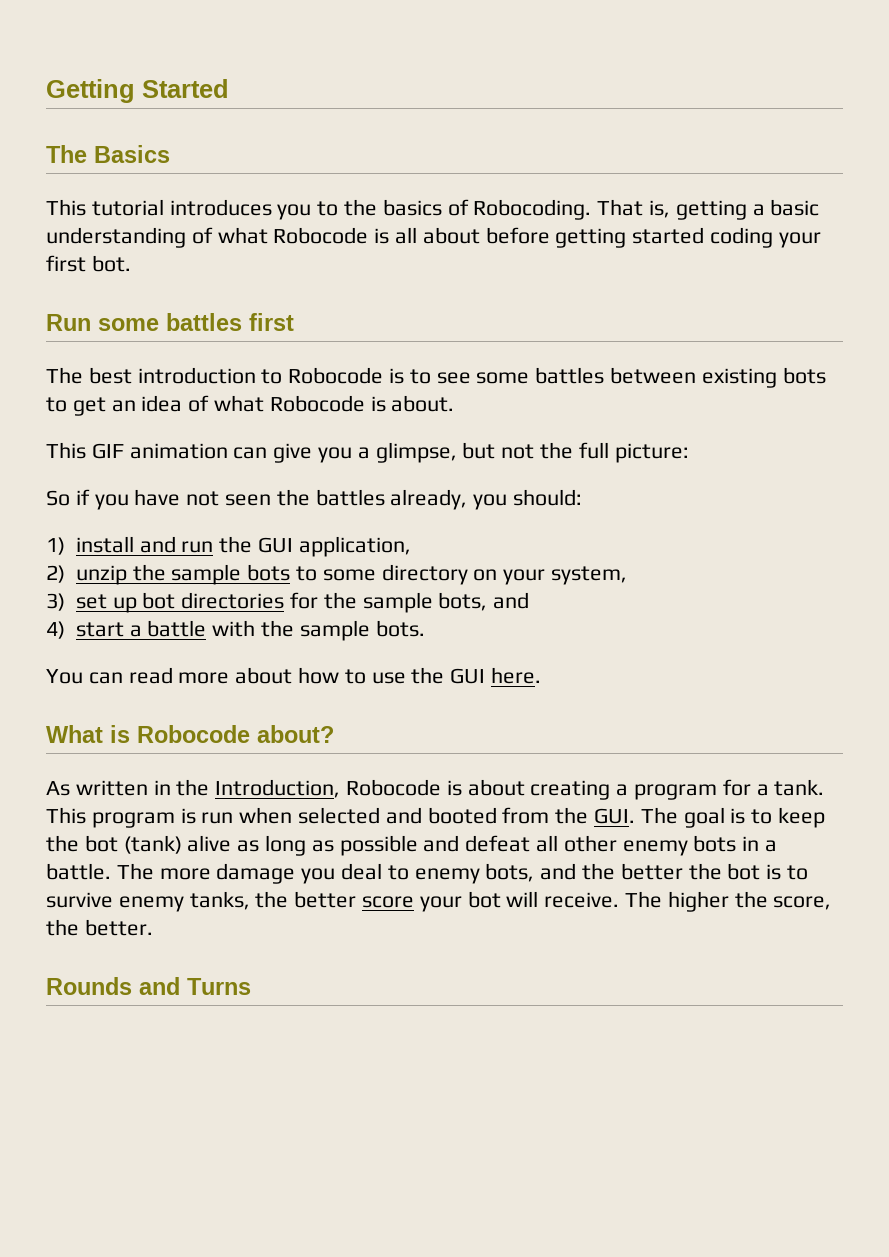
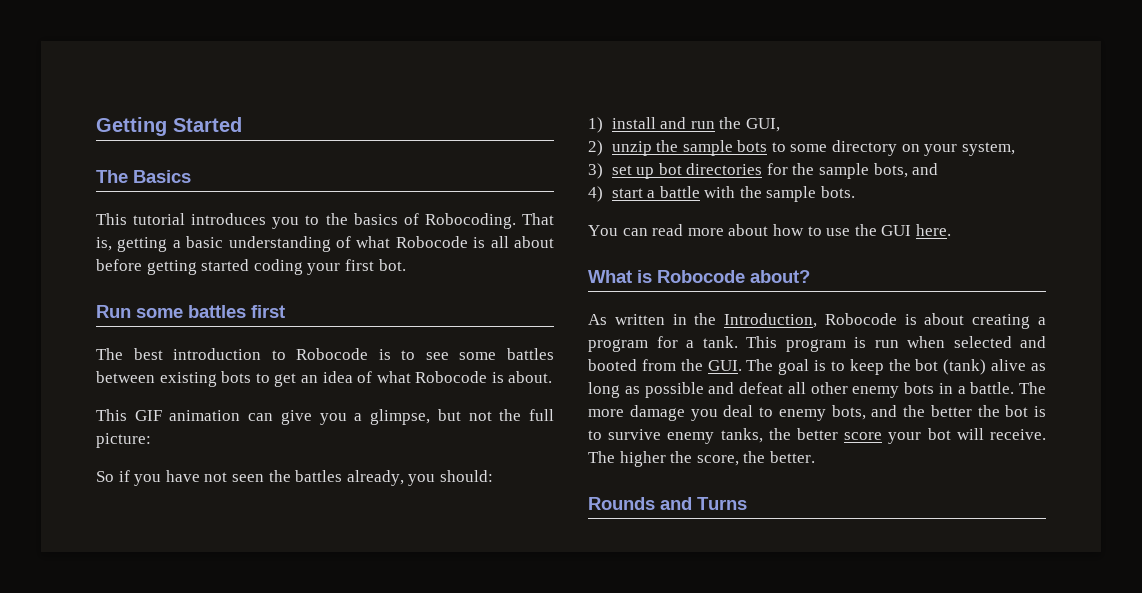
[257,536,411,557] GUI application, -> [745,118,780,132] GUI,

